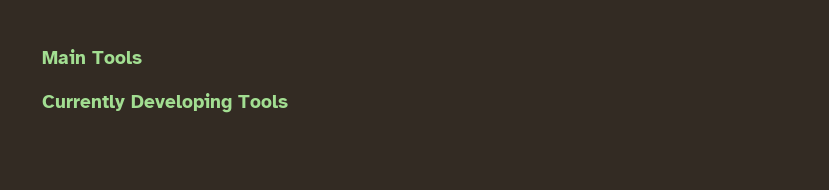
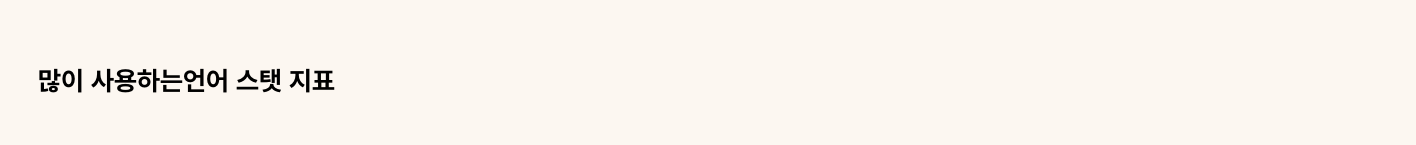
[42,49,142,64] [42,93,288,113] Main Tools // Currently Developing Tools -> [38,68,336,93] 많이 사용하는언어 스탯 지표

